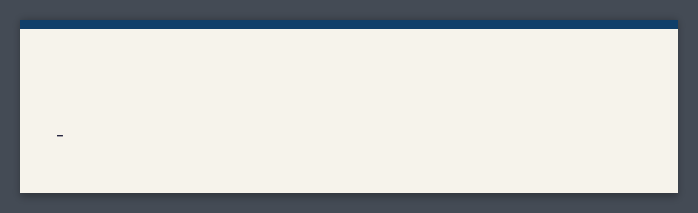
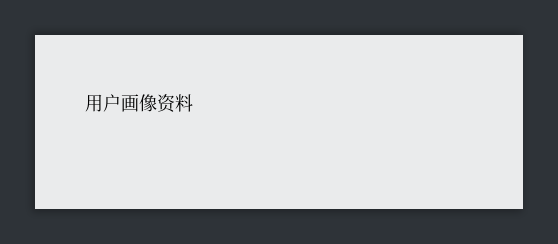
[56,135,64,141] - -> [85,94,193,113] 用户画像资料

